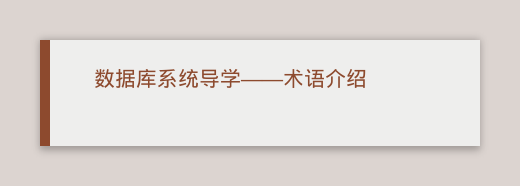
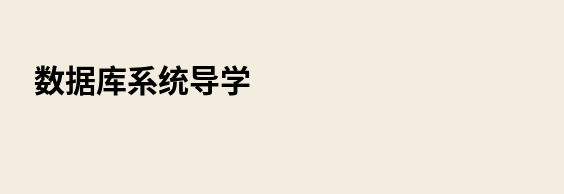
[240,69,367,88] ——术语介绍 -> (251, 80) none

